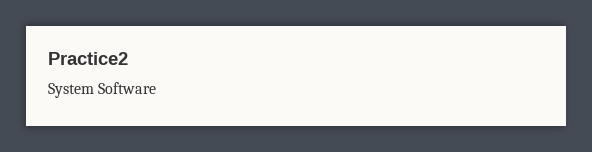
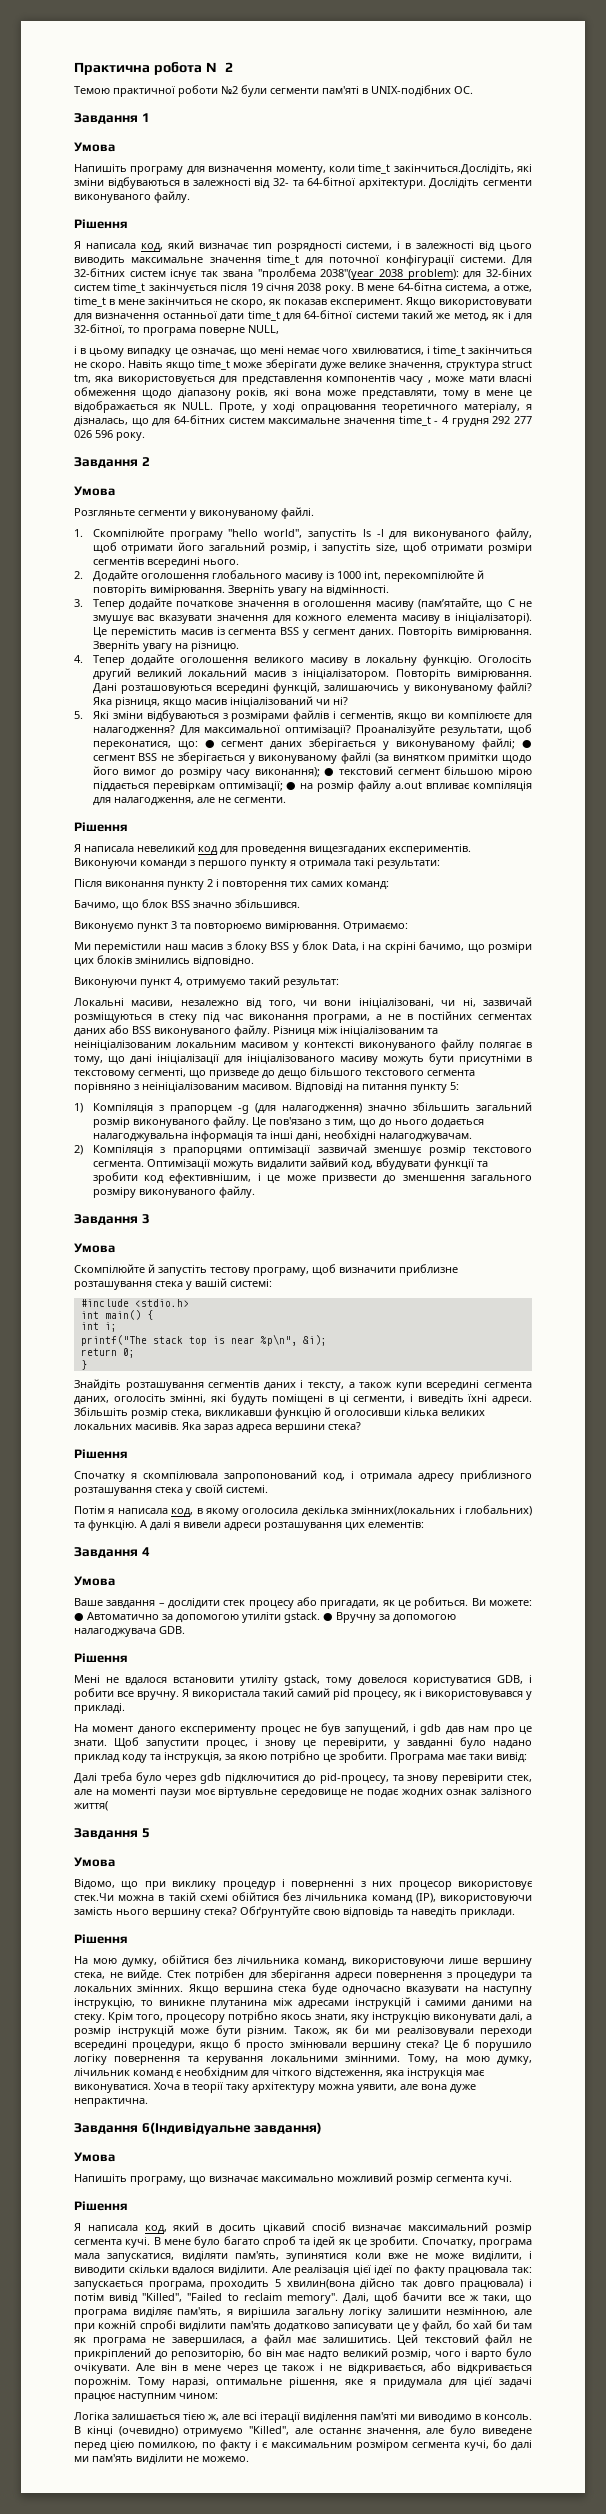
[48,52,128,65] [48,82,157,98] Practice2 // System Software -> [74,62,233,75] [74,85,473,97] [74,113,150,124] [74,142,115,152] [74,164,532,175] [74,177,532,189] [74,191,190,203] [74,219,128,229] [74,240,533,252] [74,255,532,266] [74,268,532,280] [74,282,532,294] [74,297,532,308] [74,310,532,322] [74,324,279,336] [74,346,532,357] [74,359,532,371] [74,374,532,385] [74,387,532,399] [74,401,532,413] [74,415,533,427] [74,430,145,441] [74,457,150,468] [74,486,115,496] [74,507,314,519] [74,528,532,540] [92,542,532,554] [92,557,239,568] [74,570,484,582] [92,585,389,596] [74,598,532,610] [92,613,532,624] [92,627,532,638] [92,641,239,652] [74,654,532,666] [92,668,532,680] [92,682,532,694] [92,696,348,708] [74,710,533,722] [92,724,532,736] [92,738,533,750] [92,752,532,764] [92,766,532,778] [92,780,533,792] [92,797,286,806] [74,822,128,832] [74,843,471,855] [74,858,440,869] [74,879,389,890] [74,899,300,911] [74,921,408,932] [74,941,532,953] [74,955,254,967] [74,976,339,988] [74,997,532,1009] [74,1011,532,1023] [74,1025,438,1037] [74,1039,532,1051] [74,1053,532,1065] [74,1067,475,1079] [74,1082,459,1093] [74,1102,532,1114] [92,1116,484,1128] [92,1130,472,1142] [74,1144,532,1156] [92,1158,488,1170] [92,1172,532,1184] [92,1186,255,1198] [74,1214,150,1225] [74,1243,115,1253] [74,1264,458,1276] [74,1278,272,1290] [80,1299,189,1307] [80,1310,153,1320] [80,1322,117,1332] [80,1334,327,1346] [80,1348,135,1358] [80,1360,87,1370] [74,1379,533,1391] [74,1393,532,1405] [74,1407,485,1419] [74,1422,361,1433] [74,1449,128,1459] [74,1470,532,1482] [74,1484,268,1496] [74,1505,532,1517] [74,1520,424,1531] [74,1547,150,1558] [74,1576,115,1586] [74,1597,532,1609] [74,1612,456,1623] [74,1626,185,1637] [74,1653,128,1663] [74,1675,532,1686] [74,1688,532,1700] [74,1703,125,1714] [74,1723,532,1735] [74,1737,532,1749] [74,1751,527,1763] [74,1772,532,1784] [74,1787,532,1798] [74,1801,108,1811] [74,1828,150,1839] [74,1857,115,1867] [74,1879,533,1890] [74,1892,532,1904] [74,1906,515,1918] [74,1934,128,1944] [74,1955,532,1967] [74,1969,532,1981] [74,1983,532,1995] [74,1997,532,2009] [74,2011,532,2023] [74,2025,532,2037] [74,2039,533,2051] [74,2054,533,2065] [74,2067,485,2079] [74,2082,476,2093] [74,2098,148,2107] [74,2122,323,2135] [74,2152,115,2162] [74,2173,512,2185] [74,2201,128,2211] [74,2222,532,2234] [74,2236,533,2248] [74,2251,533,2262] [74,2265,532,2276] [74,2278,532,2290] [74,2292,532,2304] [74,2307,532,2318] [74,2320,532,2332] [74,2334,532,2346] [74,2348,533,2360] [74,2362,532,2374] [74,2377,532,2388] [74,2393,218,2402] [74,2412,532,2423] [74,2425,532,2437] [74,2439,532,2451] [74,2454,249,2465] Практична робота №2 // Темою практичної роботи №2 були сегменти пам'яті в UNIX-подібних ОС. // Завдання 1 // Умова // Напишіть програму для визначення моменту, коли time_t закінчиться.Дослідіть, які зміни відбуваються в залежності від 32- та 64-бітної архітектури. Дослідіть сегменти виконуваного файлу. // Рішення // Я написала код, який визначає тип розрядності системи, і в залежності від цього виводить максимальне значення time_t для поточної конфігурації системи. Для 32-бітних систем існує так звана "пролбема 2038"(year 2038 problem): для 32-біних систем time_t закінчується після 19 січня 2038 року. В мене 64-бітна система, а отже, time_t в мене закінчиться не скоро, як показав експеримент. Якщо використовувати для визначення останньої дати time_t для 64-бітної системи такий же метод, як і для 32-бітної, то програма поверне NULL, // і в цьому випадку це означає, що мені немає чого хвилюватися, і time_t закінчиться не скоро. Навіть якщо time_t може зберігати дуже велике значення, структура struct tm, яка використовується для представлення компонентів часу , може мати власні обмеження щодо діапазону років, які вона може представляти, тому в мене це відображається як NULL. Проте, у ході опрацювання теоретичного матеріалу, я дізналась, що для 64-бітних систем максимальне значення time_t - 4 грудня 292 277 026 596 року. // Завдання 2 // Умова // Розгляньте сегменти у виконуваному файлі. // 1. Скомпілюйте програму "hello world", запустіть ls -l для виконуваного файлу, щоб отримати його загальний розмір, і запустіть size, щоб отримати розміри сегментів всередині нього. // 2. Додайте оголошення глобального масиву із 1000 int, перекомпілюйте й повторіть вимірювання. Зверніть увагу на відмінності. // 3. Тепер додайте початкове значення в оголошення масиву (пам’ятайте, що C не змушує вас вказувати значення для кожного елемента масиву в ініціалізаторі). Це перемістить масив із сегмента BSS у сегмент даних. Повторіть вимірювання. Зверніть увагу на різницю. // 4. Тепер додайте оголошення великого масиву в локальну функцію. Оголосіть другий великий локальний масив з ініціалізатором. Повторіть вимірювання. Дані розташовуються всередині функцій, залишаючись у виконуваному файлі? Яка різниця, якщо масив ініціалізований чи ні? // 5. Які зміни відбуваються з розмірами файлів і сегментів, якщо ви компілюєте для налагодження? Для максимальної оптимізації? Проаналізуйте результати, щоб переконатися, що: ● сегмент даних зберігається у виконуваному файлі; ● сегмент BSS не зберігається у виконуваному файлі (за винятком примітки щодо його вимог до розміру часу виконання); ● текстовий сегмент більшою мірою піддається перевіркам оптимізації; ● на розмір файлу a.out впливає компіляція для налагодження, але не сегменти. // Рішення // Я написала невеликий код для проведення вищезгаданих експериментів. Виконуючи команди з першого пункту я отримала такі результати: // Після виконання пункту 2 і повторення тих самих команд: // Бачимо, що блок BSS значно збільшився. // Виконуємо пункт 3 та повторюємо вимірювання. Отримаємо: // Ми перемістили наш масив з блоку BSS у блок Data, і на скріні бачимо, що розміри цих блоків змінились відповідно. // Виконуючи пункт 4, отримуємо такий результат: // Локальні масиви, незалежно від того, чи вони ініціалізовані, чи ні, зазвичай розміщуються в стеку під час виконання програми, а не в постійних сегментах даних або BSS виконуваного файлу. Різниця між ініціалізованим та неініціалізованим локальним масивом у контексті виконуваного файлу полягає в тому, що дані ініціалізації для ініціалізованого масиву можуть бути присутніми в текстовому сегменті, що призведе до дещо більшого текстового сегмента порівняно з неініціалізованим масивом. Відповіді на питання пункту 5: // 1) Компіляція з прапорцем -g (для налагодження) значно збільшить загальний розмір виконуваного файлу. Це пов'язано з тим, що до нього додається налагоджувальна інформація та інші дані, необхідні налагоджувачам. // 2) Компіляція з прапорцями оптимізації зазвичай зменшує розмір текстового сегмента. Оптимізації можуть видалити зайвий код, вбудувати функції та зробити код ефективнішим, і це може призвести до зменшення загального розміру виконуваного файлу. // Завдання 3 // Умова // Скомпілюйте й запустіть тестову програму, щоб визначити приблизне розташування стека у вашій системі: // #include <stdio.h> // int main() { // int i; // printf("The stack top is near %p\n", &i); // return 0; // } // Знайдіть розташування сегментів даних і тексту, а також купи всередині сегмента даних, оголосіть змінні, які будуть поміщені в ці сегменти, і виведіть їхні адреси. Збільшіть розмір стека, викликавши функцію й оголосивши кілька великих локальних масивів. Яка зараз адреса вершини стека? // Рішення // Спочатку я скомпілювала запропонований код, і отримала адресу приблизного розташування стека у своїй системі. // Потім я написала код, в якому оголосила декілька змінних(локальних і глобальних) та функцію. А далі я вивели адреси розташування цих елементів: // Завдання 4 // Умова // Ваше завдання – дослідити стек процесу або пригадати, як це робиться. Ви можете: ● Автоматично за допомогою утиліти gstack. ● Вручну за допомогою налагоджувача GDB. // Рішення // Мені не вдалося встановити утиліту gstack, тому довелося користуватися GDB, і робити все вручну. Я використала такий самий pid процесу, як і використовувався у прикладі. // На момент даного експерименту процес не був запущений, і gdb дав нам про це знати. Щоб запустити процес, і знову це перевірити, у завданні було надано приклад коду та інструкція, за якою потрібно це зробити. Програма має таки вивід: // Далі треба було через gdb підключитися до pid-процесу, та знову перевірити стек, але на моменті паузи моє віртувльне середовище не подає жодних ознак залізного життя( // Завдання 5 // Умова // Відомо, що при виклику процедур і поверненні з них процесор використовує стек.Чи можна в такій схемі обійтися без лічильника команд (IP), використовуючи замість нього вершину стека? Обґрунтуйте свою відповідь та наведіть приклади. // Рішення // На мою думку, обійтися без лічильника команд, використовуючи лише вершину стека, не вийде. Стек потрібен для зберігання адреси повернення з процедури та локальних змінних. Якщо вершина стека буде одночасно вказувати на наступну інструкцію, то виникне плутанина між адресами інструкцій і самими даними на стеку. Крім того, процесору потрібно якось знати, яку інструкцію виконувати далі, а розмір інструкцій може бути різним. Також, як би ми реалізовували переходи всередині процедури, якщо б просто змінювали вершину стека? Це б порушило логіку повернення та керування локальними змінними. Тому, на мою думку, лічильник команд є необхідним для чіткого відстеження, яка інструкція має виконуватися. Хоча в теорії таку архітектуру можна уявити, але вона дуже непрактична. // Завдання 6(Індивідуальне завдання) // Умова // Напишіть програму, що визначає максимально можливий розмір сегмента кучі. // Рішення // Я написала код, який в досить цікавий спосіб визначає максимальний розмір сегмента кучі. В мене було багато спроб та ідей як це зробити. Спочатку, програма мала запускатися, виділяти пам'ять, зупинятися коли вже не може виділити, і виводити скільки вдалося виділити. Але реалізація цієї ідеї по факту працювала так: запускається програма, проходить 5 хвилин(вона дійсно так довго працювала) і потім вивід "Killed", "Failed to reclaim memory". Далі, щоб бачити все ж таки, що програма виділяє пам'ять, я вирішила загальну логіку залишити незмінною, але при кожній спробі виділити пам'ять додатково записувати це у файл, бо хай би там як програма не завершилася, а файл має залишитись. Цей текстовий файл не прикріплений до репозиторію, бо він має надто великий розмір, чого і варто було очікувати. Але він в мене через це також і не відкривається, або відкривається порожнім. Тому наразі, оптимальне рішення, яке я придумала для цієї задачі працює наступним чином: // Логіка залишається тією ж, але всі ітерації виділення пам'яті ми виводимо в консоль. В кінці (очевидно) отримуємо "Killed", але останнє значення, але було виведене перед цією помилкою, по факту і є максимальним розміром сегмента кучі, бо далі ми пам'ять виділити не можемо.

